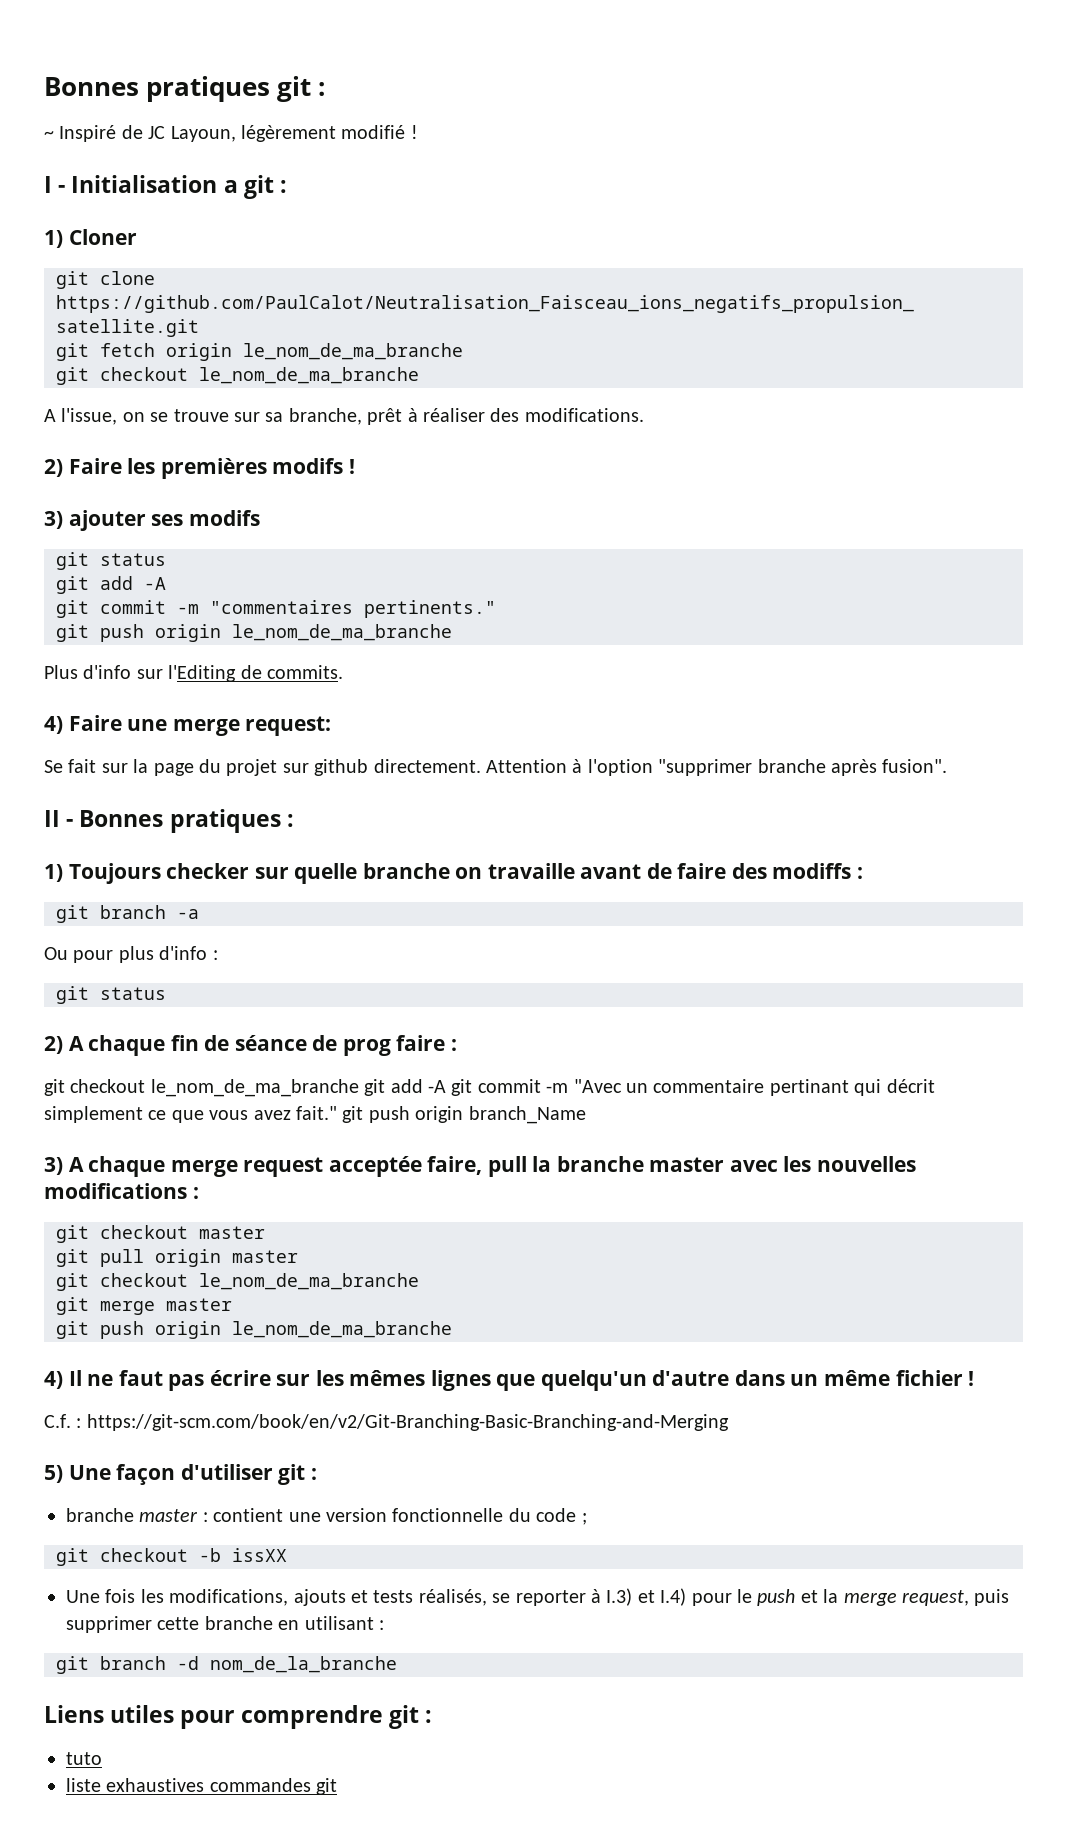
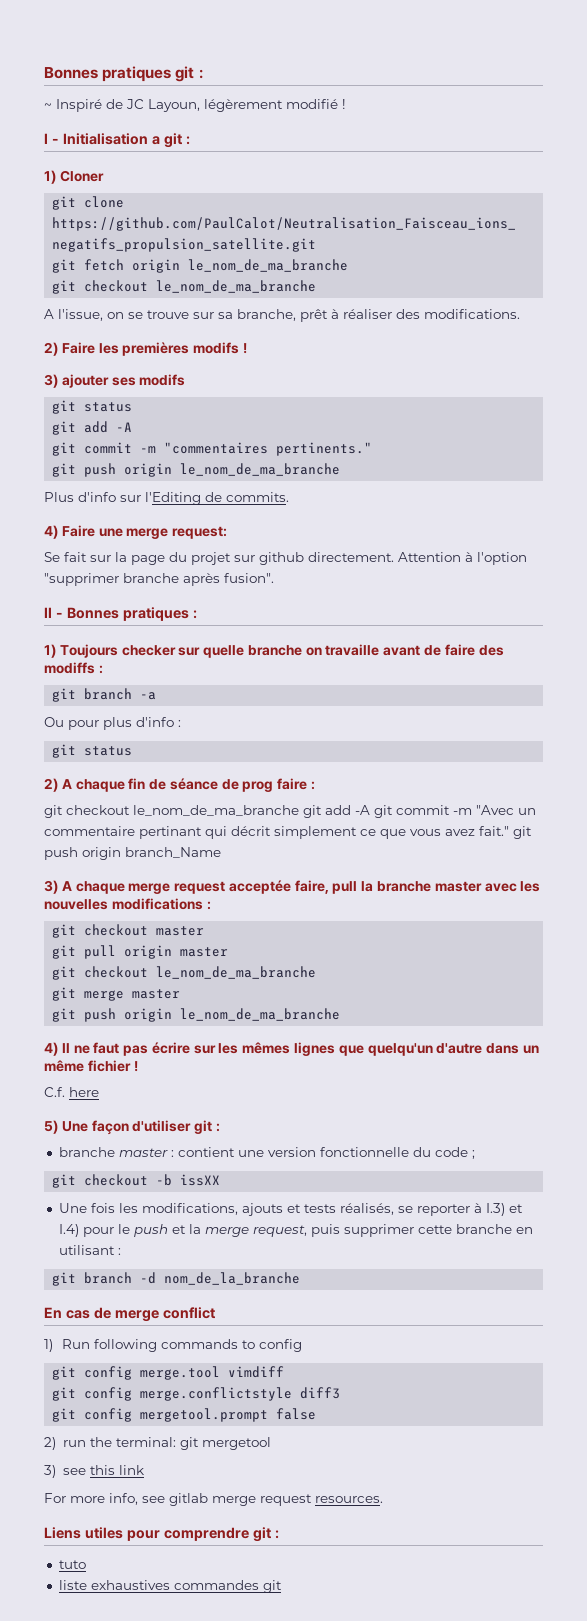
[76,1414,729,1431] : https://git-scm.com/book/en/v2/Git-Branching-Basic-Branching-and-Merging -> [69,1087,99,1097] here
(397, 1664) none -> [44,1307,215,1322] [44,1339,302,1352] [52,1366,285,1380] [52,1387,341,1401] [52,1408,317,1422] [44,1437,271,1450] [44,1465,144,1478] [44,1493,383,1506] // En cas de merge conflict // 1) Run following commands to config // git config merge.tool vimdiff // git config merge.conflictstyle diff3 // git config mergetool.prompt false // 2) run the terminal: git mergetool // 3) see this link // For more info, see gitlab merge request resources.

